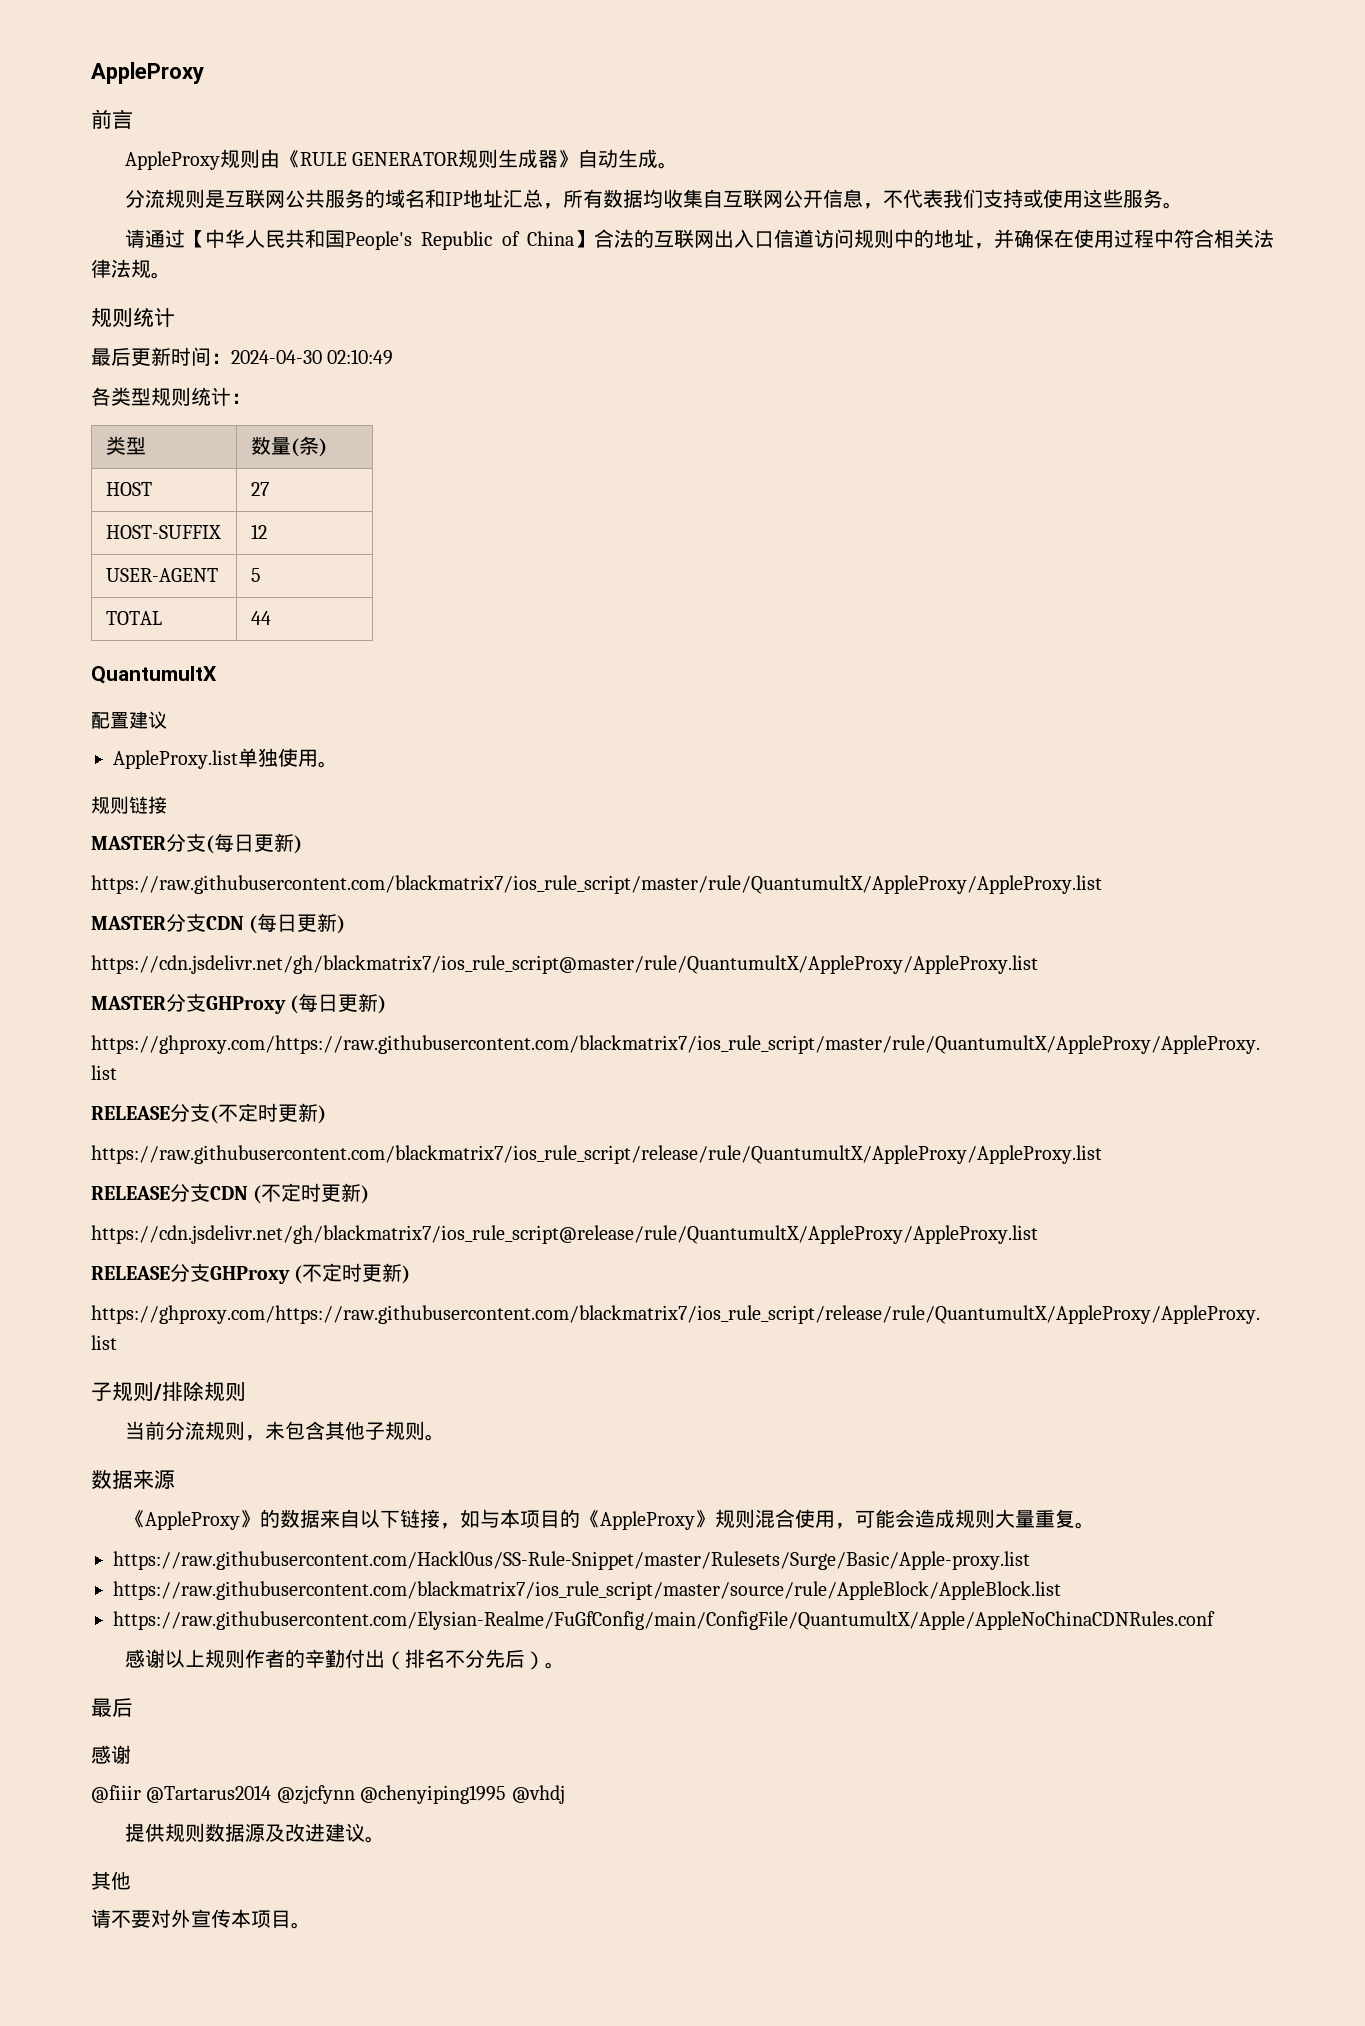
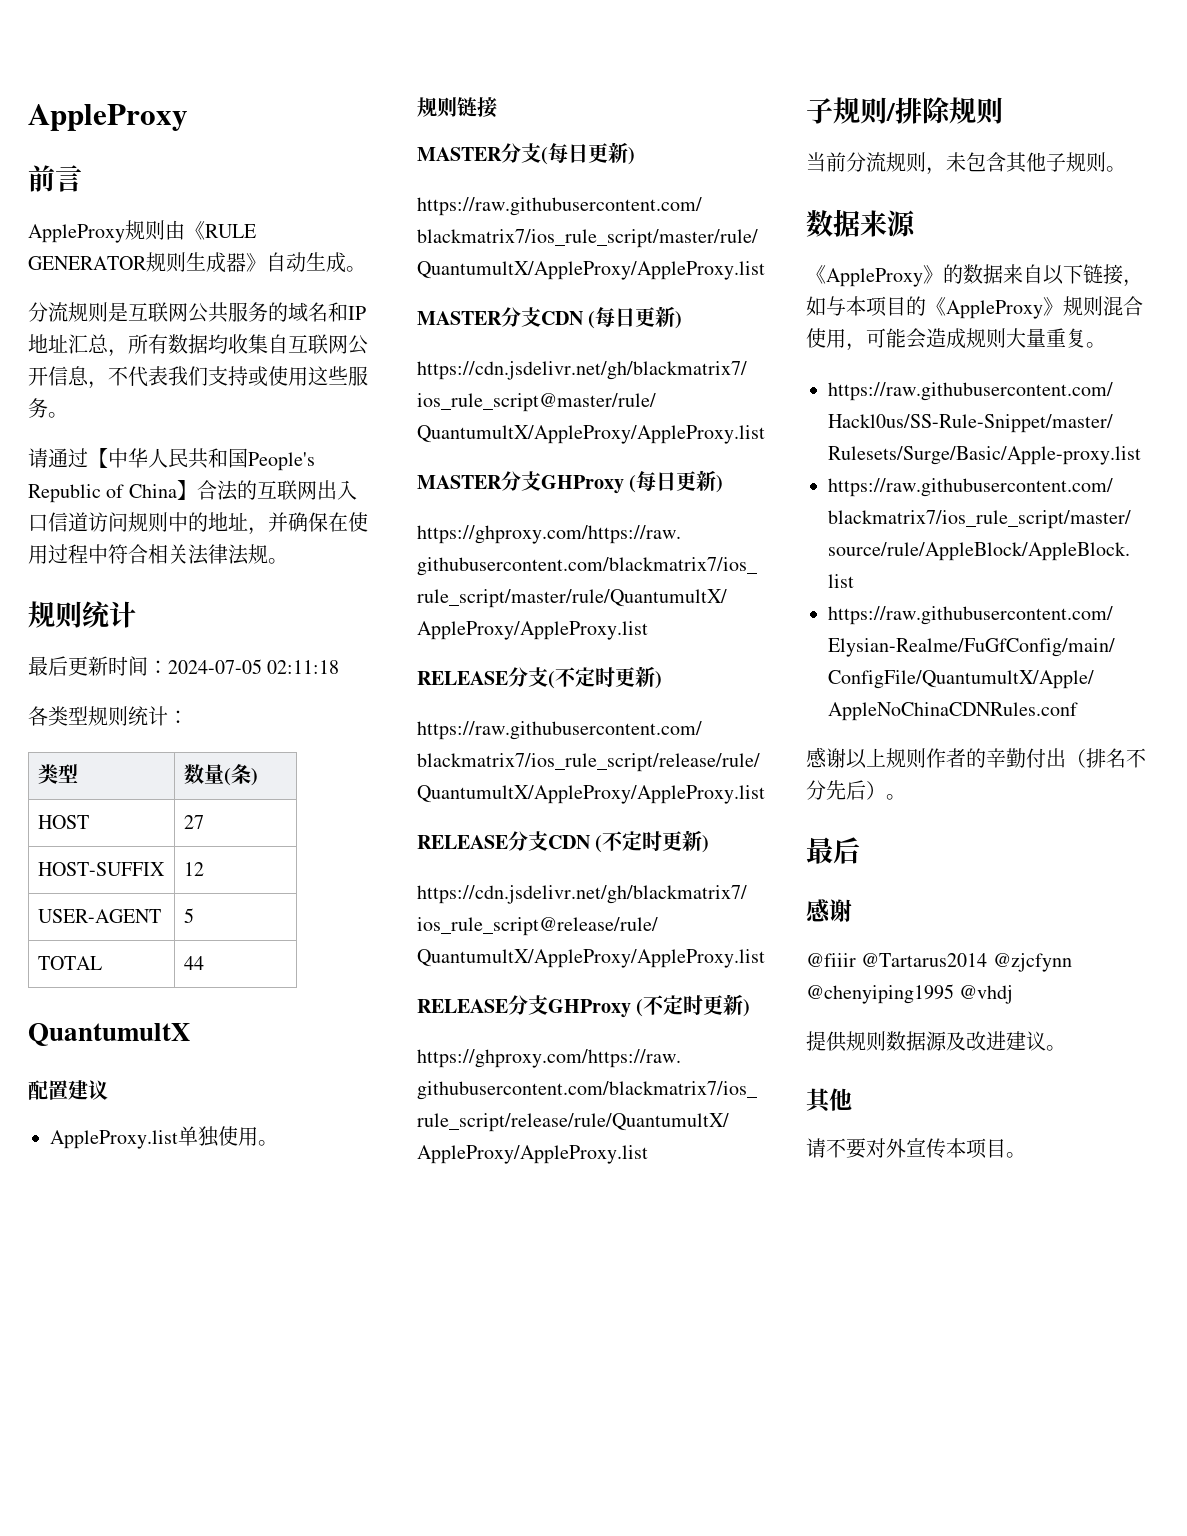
[231,349,394,365] 2024-04-30 02:10:49 -> [168,659,340,674] 2024-07-05 02:11:18

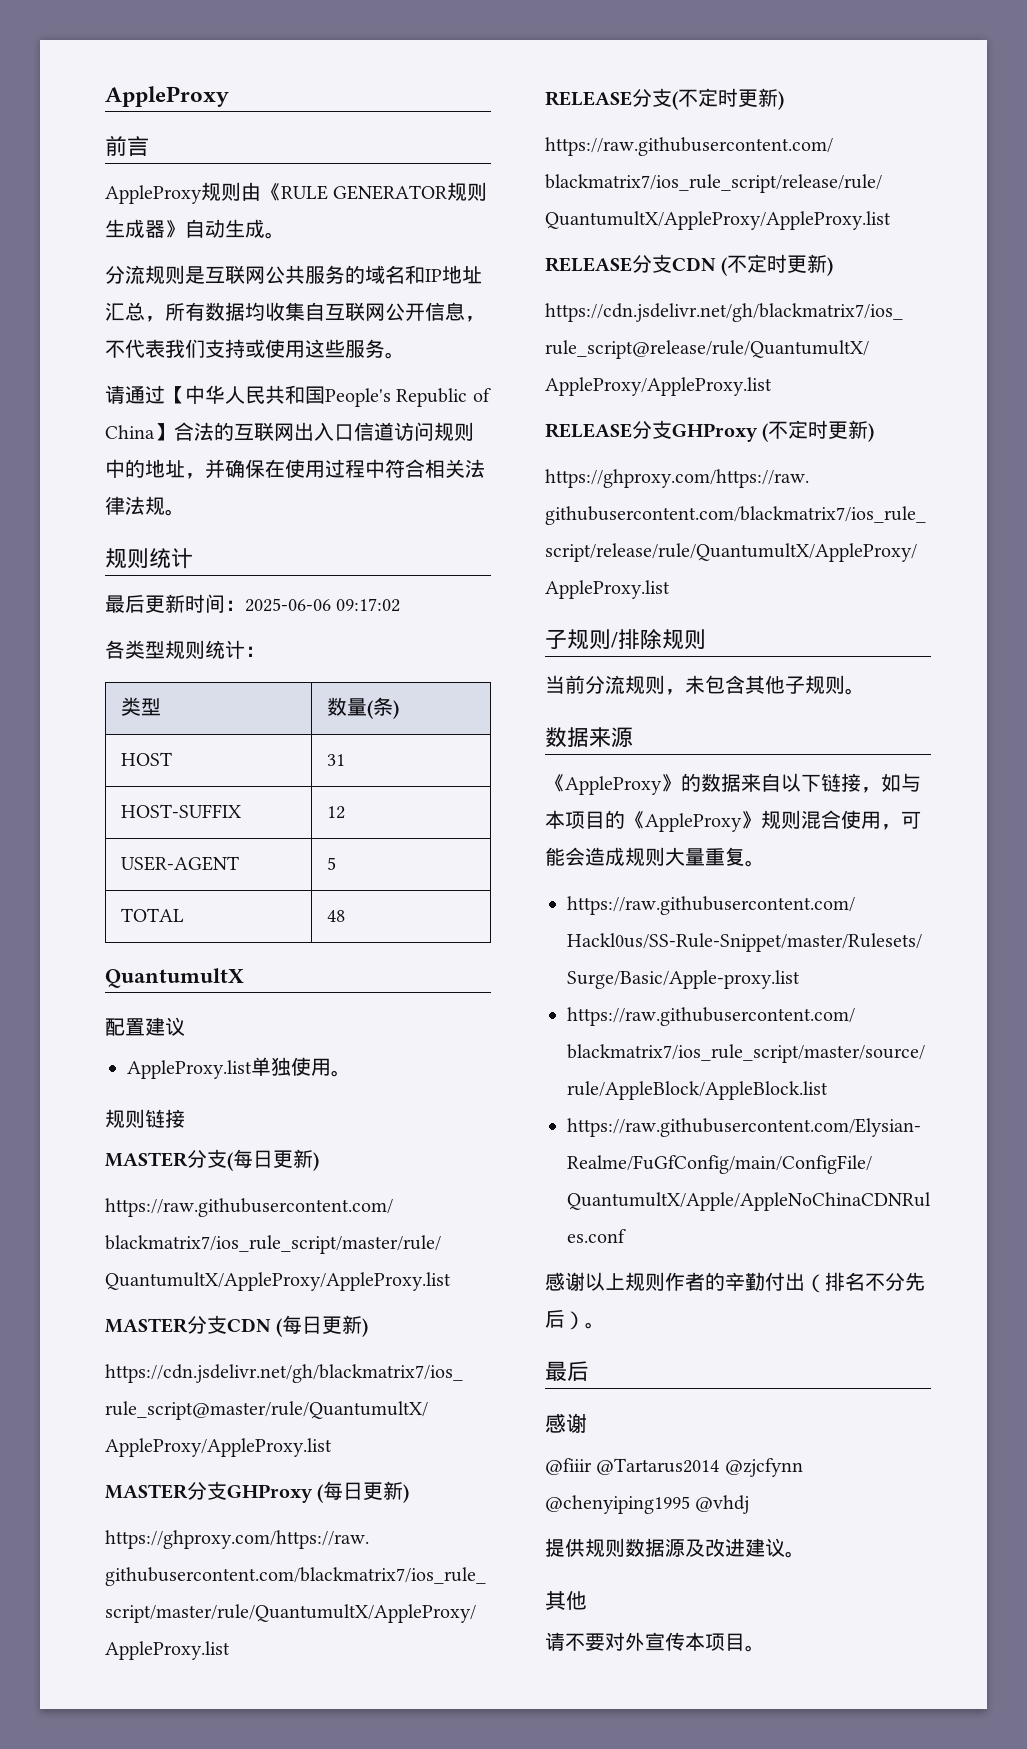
[168,659,340,674] 2024-07-05 02:11:18 -> [245,598,401,612] 2025-06-06 09:17:02
[183,815,204,829] 27 -> [326,754,345,766] 31
[183,956,204,970] 44 -> [326,910,345,922] 48

